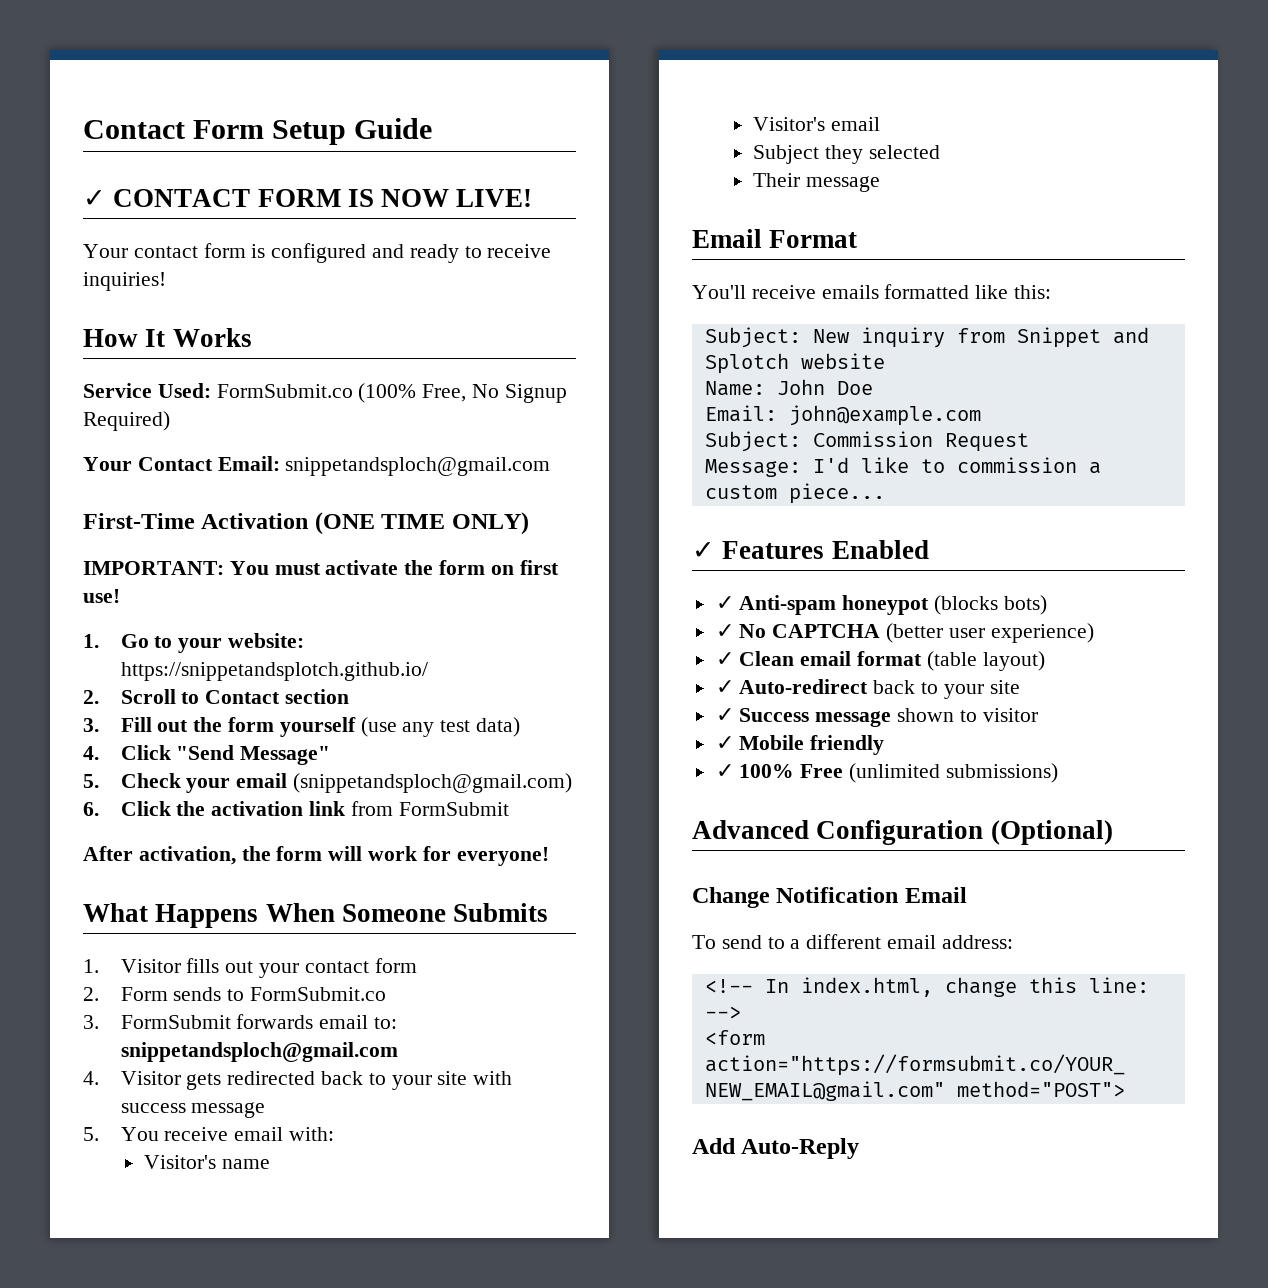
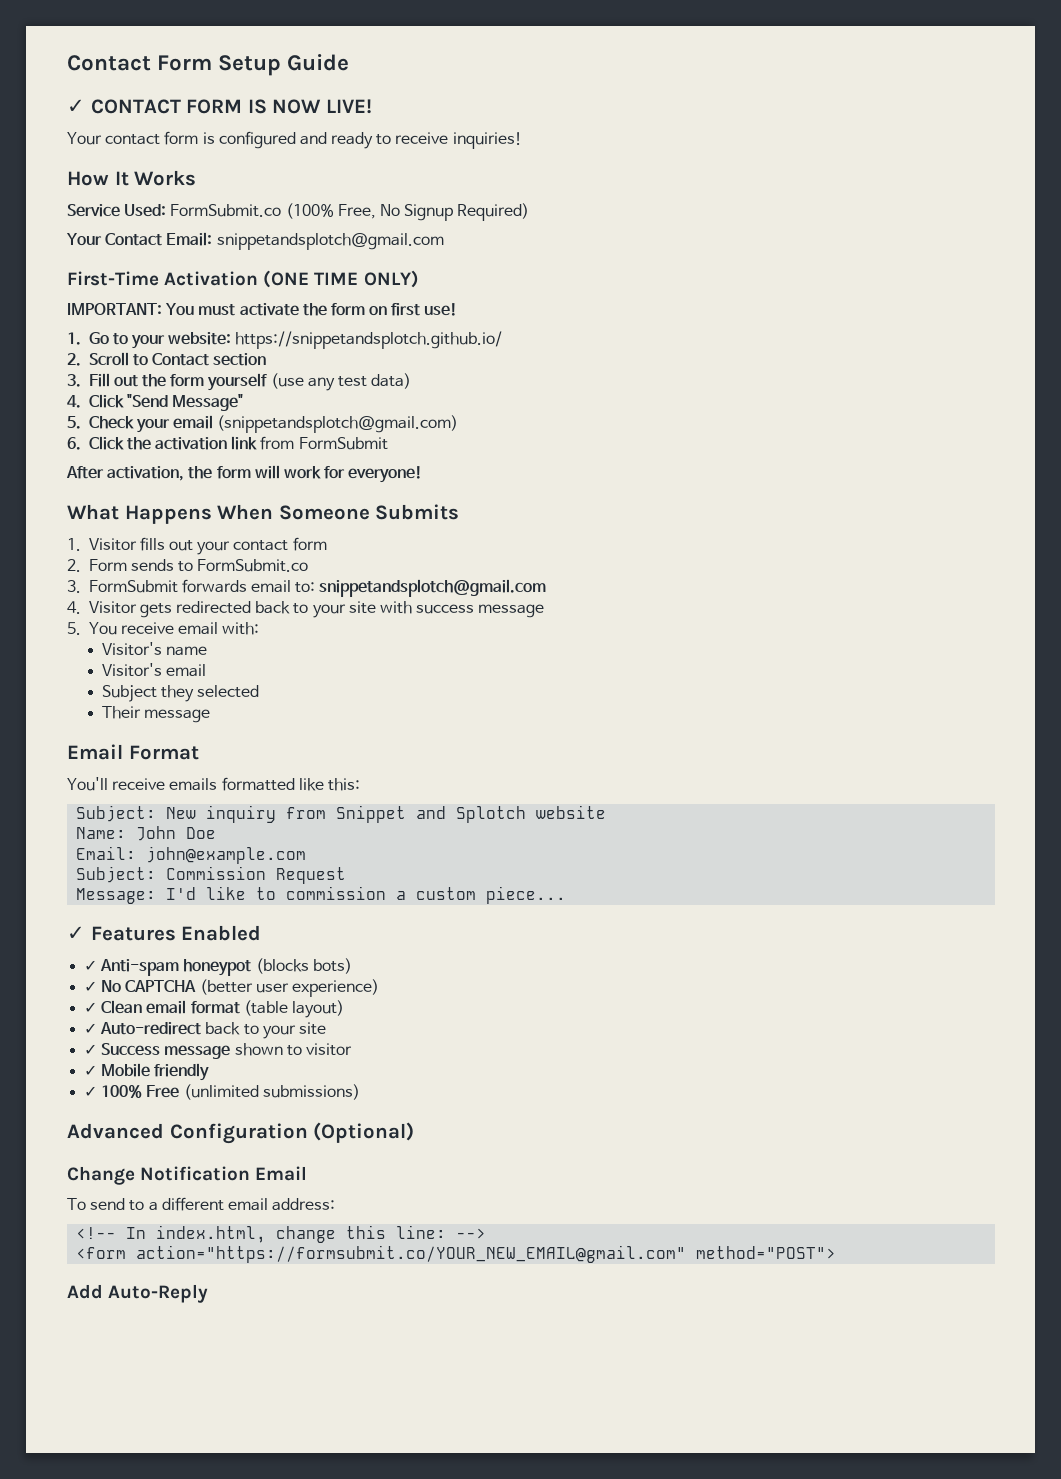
[285,457,551,476] snippetandsploch@gmail.com -> [216,233,444,250] snippetandsplotch@gmail.com
[292,773,572,793] (snippetandsploch@gmail.com) -> [217,415,459,433] (snippetandsplotch@gmail.com)
[120,1042,398,1062] snippetandsploch@gmail.com -> [319,579,547,597] snippetandsplotch@gmail.com

